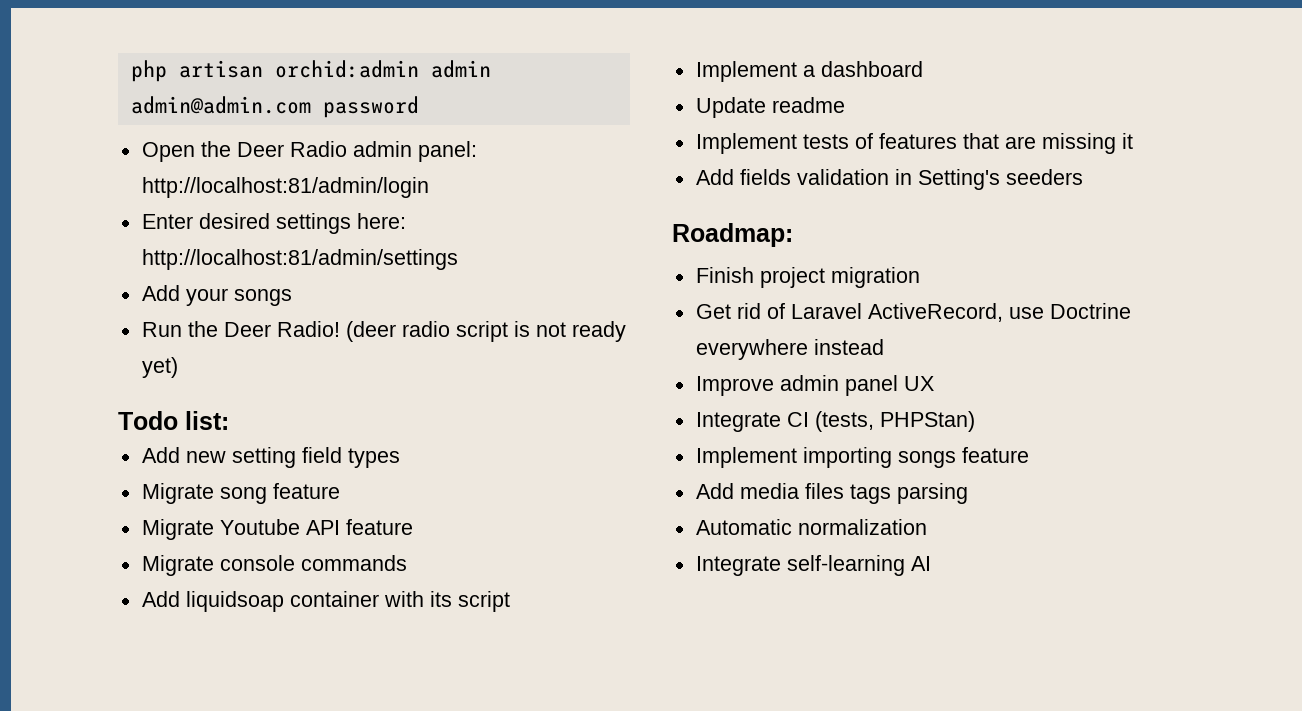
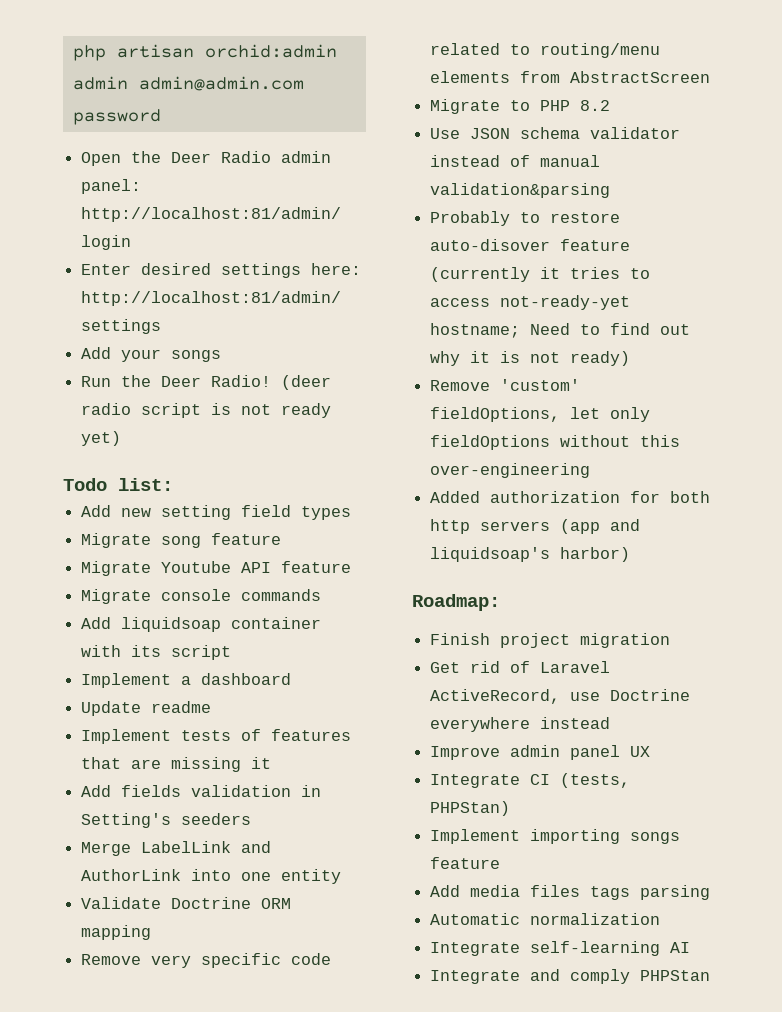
(1083, 177) none -> [81,841,272,856] [81,869,342,884] [81,897,292,909] [81,925,152,940] [81,953,332,968] [430,43,661,58] [430,71,711,83] [430,99,611,114] [430,127,681,139] [430,155,601,167] [430,183,611,198] [430,211,621,226] [430,239,631,251] [430,267,651,282] [430,295,631,310] [430,323,691,338] [430,351,631,366] [430,379,581,391] [430,407,651,422] [430,435,681,450] [430,463,591,478] [430,491,711,503] [430,519,641,534] [430,547,631,562] // Merge LabelLink and AuthorLink into one entity // Validate Doctrine ORM mapping // Remove very specific code related to routing/menu elements from AbstractScreen // Migrate to PHP 8.2 // Use JSON schema validator instead of manual validation&parsing // Probably to restore auto-disover feature (currently it tries to access not-ready-yet hostname; Need to find out why it is not ready) // Remove 'custom' fieldOptions, let only fieldOptions without this over-engineering // Added authorization for both http servers (app and liquidsoap's harbor)
(931, 563) none -> [430,969,711,984] // Integrate and comply PHPStan

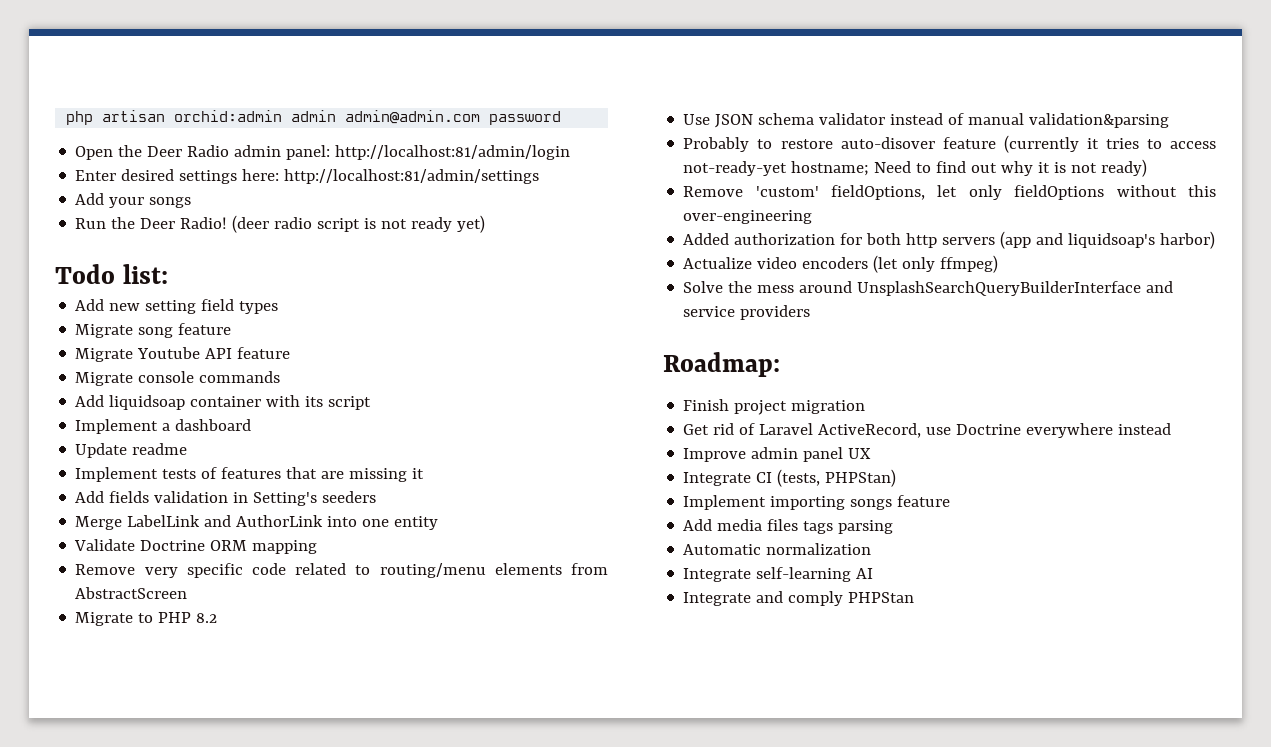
(631, 554) none -> [683,255,999,273] [683,281,1174,296] [683,305,811,320] // Actualize video encoders (let only ffmpeg) // Solve the mess around UnsplashSearchQueryBuilderInterface and service providers

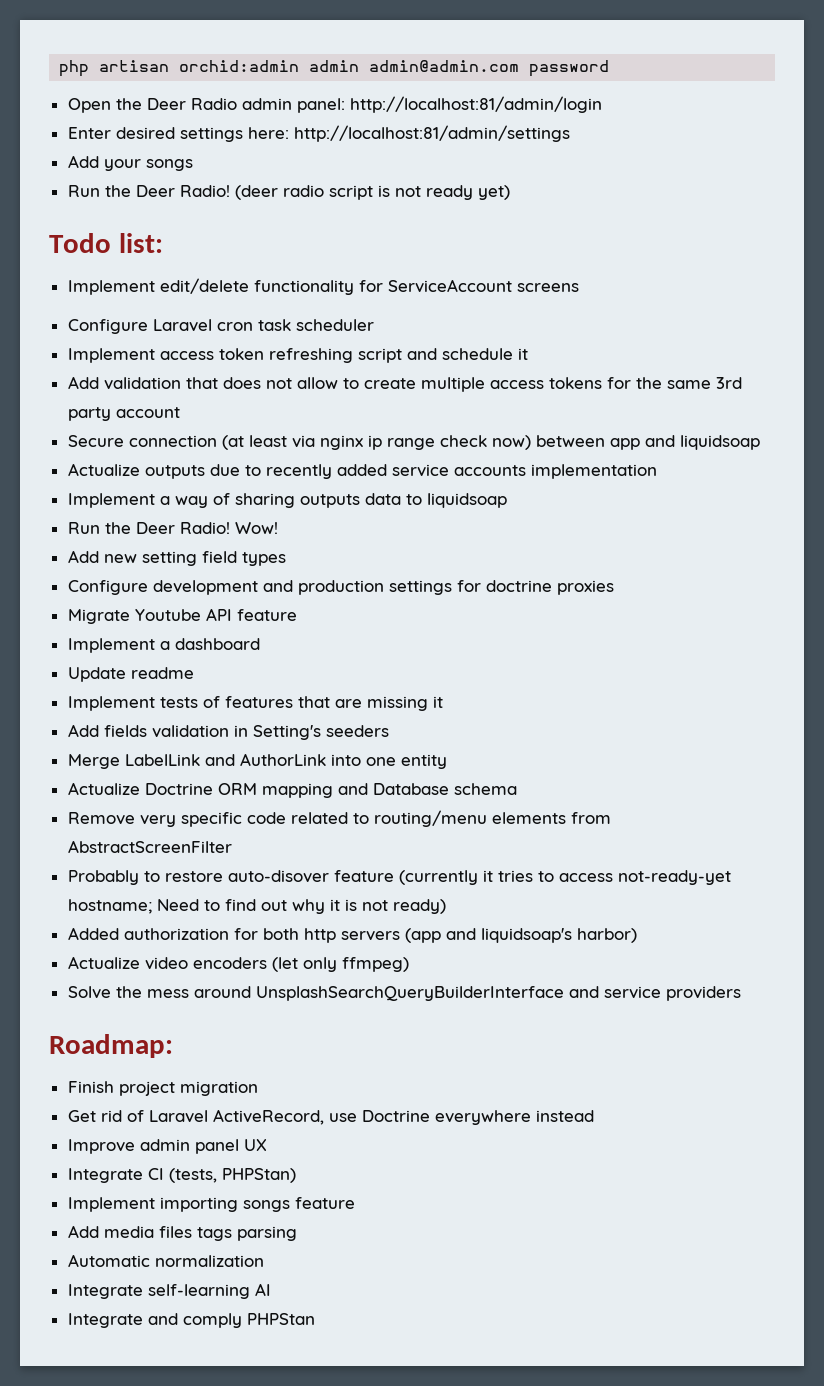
(168, 274) none -> [67,278,579,295] [67,319,374,334] [67,348,528,363] [67,376,742,392] [67,407,180,421] [67,435,760,450] [67,463,657,479] [67,493,507,508] [67,522,278,534] // Implement edit/delete functionality for ServiceAccount screens // Configure Laravel cron task scheduler // Implement access token refreshing script and schedule it // Add validation that does not allow to create multiple access tokens for the same 3rd party account // Secure connection (at least via nginx ip range check now) between app and liquidsoap // Actualize outputs due to recently added service accounts implementation // Implement a way of sharing outputs data to liquidsoap // Run the Deer Radio! Wow!
[75,323,232,338] [75,347,291,362] [75,371,281,386] [75,395,372,410] Migrate song feature // Migrate Youtube API feature // Migrate console commands // Add liquidsoap container with its script -> [67,580,614,595] [67,608,297,624] Configure development and production settings for doctrine proxies // Migrate Youtube API feature
[74,539,136,551] Validate -> [67,782,140,795] Actualize
(318, 547) none -> [337,783,517,795] and Database schema
[75,587,188,599] [75,612,218,626] [683,113,1170,128] AbstractScreen // Migrate to PHP 8.2 // Use JSON schema validator instead of manual validation&parsing -> [67,840,232,853] AbstractScreenFilter
[683,185,1216,200] [683,210,813,224] // Remove 'custom' fieldOptions, let only fieldOptions without this over-engineering -> (446, 906) none

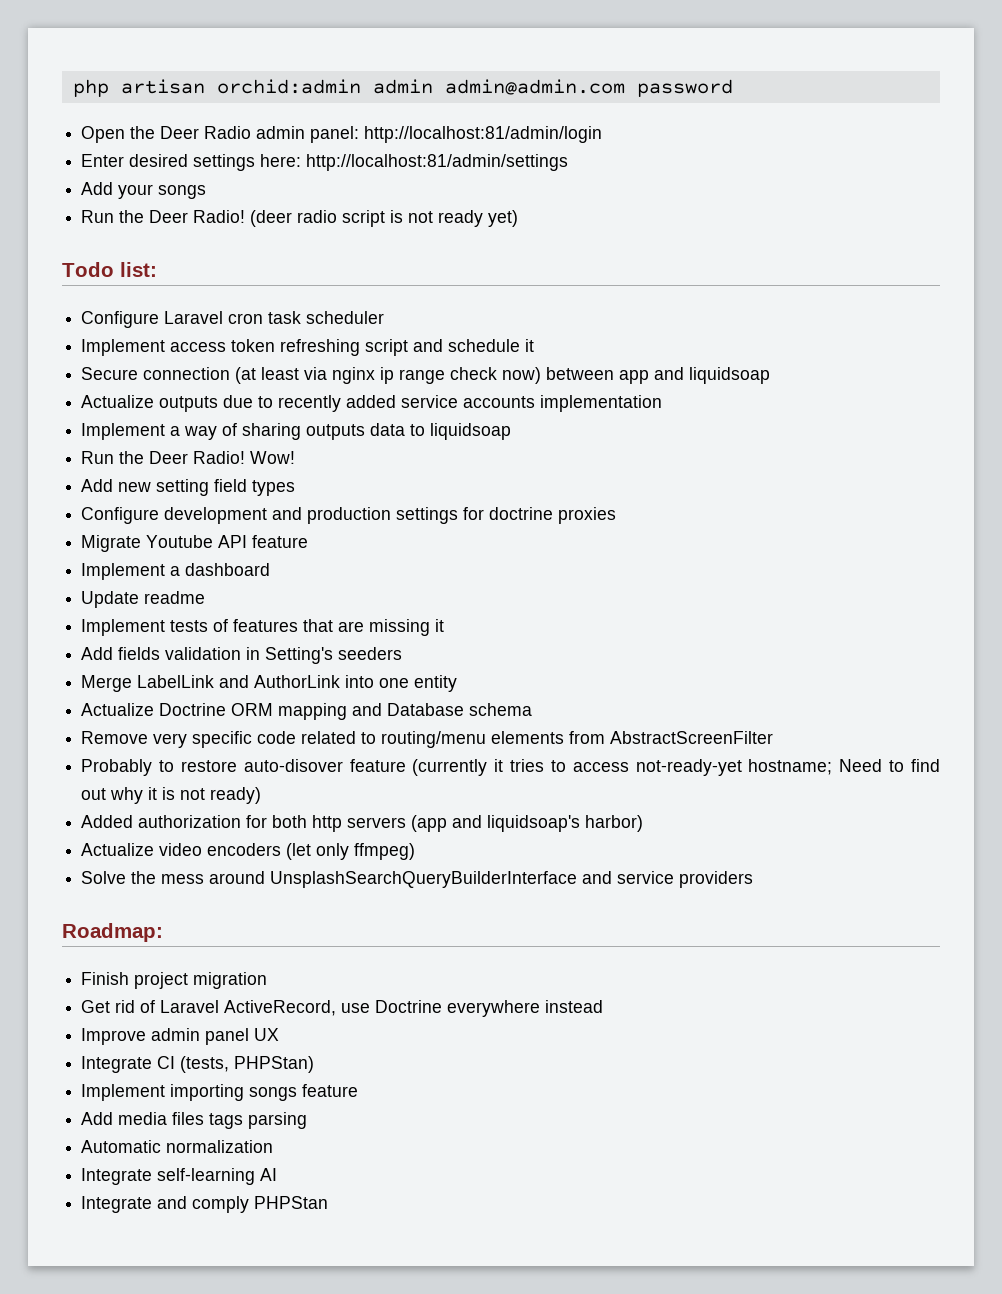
[67,278,579,295] // Implement edit/delete functionality for ServiceAccount screens -> (157, 269) none
[67,376,742,392] [67,407,180,421] // Add validation that does not allow to create multiple access tokens for the same 3rd party account -> (535, 345) none

